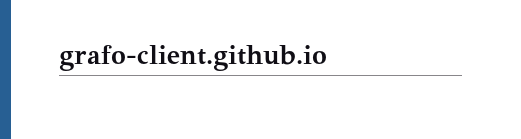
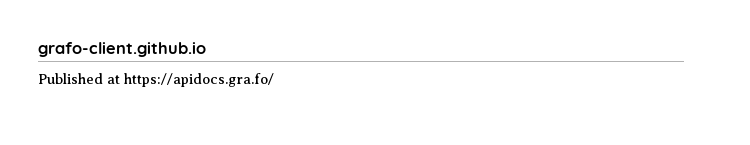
(327, 58) none -> [38,73,274,87] // Published at https://apidocs.gra.fo/

